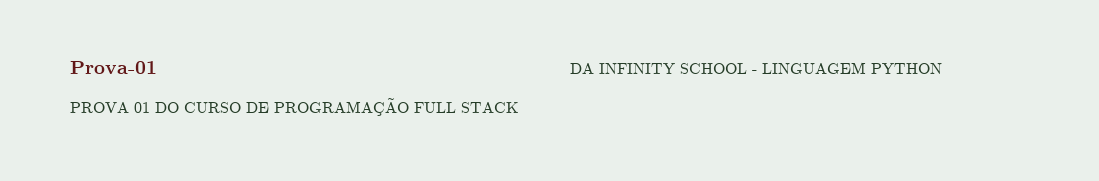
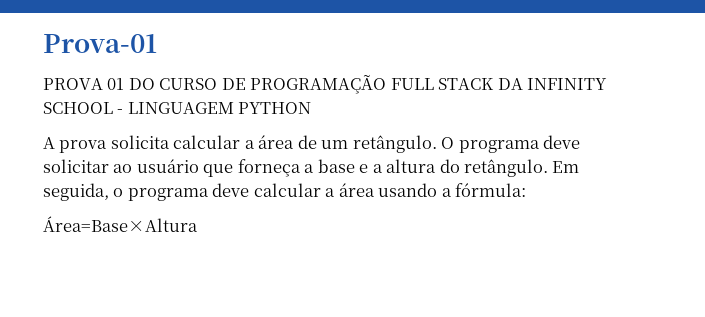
(942, 68) none -> [43,135,581,153] [43,159,580,177] [43,183,527,201] [43,216,198,232] // A prova solicita calcular a área de um retângulo. O programa deve solicitar ao usuário que forneça a base e a altura do retângulo. Em seguida, o programa deve calcular a área usando a fórmula: // Área=Base×Altura

